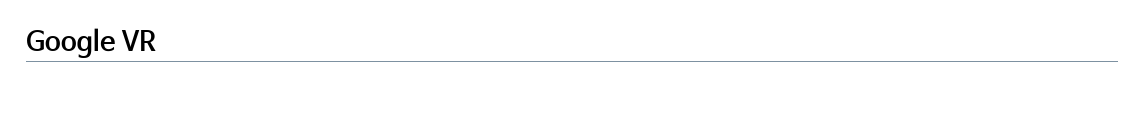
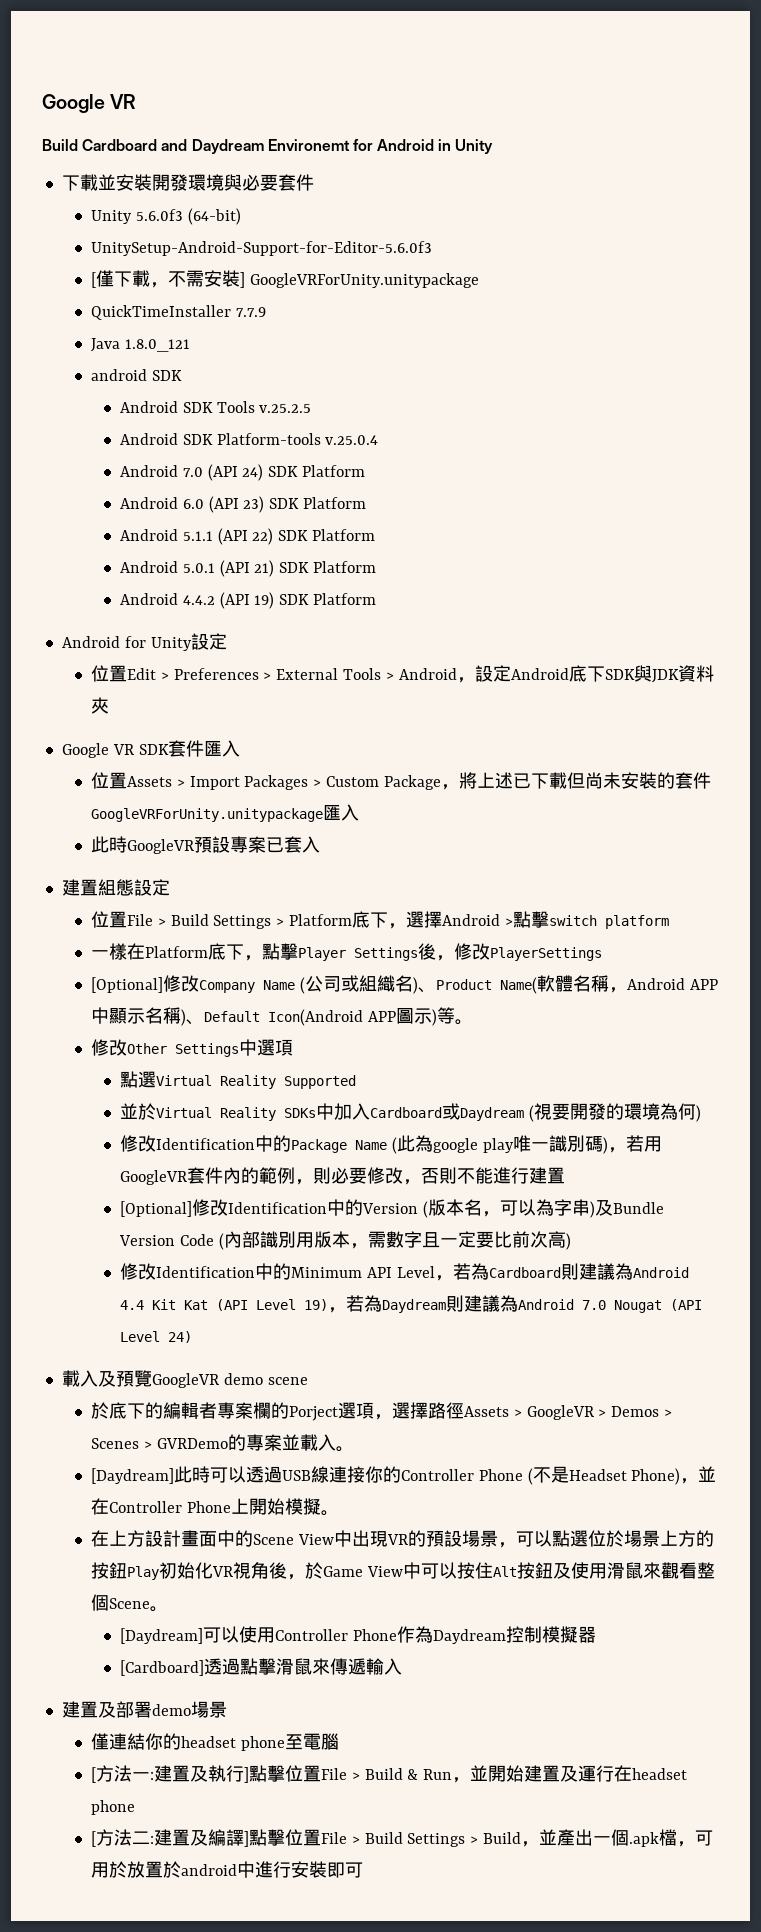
[26,28,157,58] Google VR -> [42,94,137,113] [42,139,494,154] [61,174,314,191] [90,208,241,225] [90,241,432,256] [90,270,479,288] [90,305,266,320] [90,338,190,352] [90,369,182,381] [119,401,312,413] [119,433,379,445] [119,464,366,481] [119,496,367,513] [119,528,376,545] [119,560,377,577] [119,592,377,609] [61,633,227,651] [90,665,714,683] [90,697,109,714] [61,740,240,758] [90,772,712,790] [90,804,359,822] [90,836,320,854] [61,879,170,896] [90,911,670,929] [90,943,602,961] [90,975,718,994] [90,1007,473,1026] [90,1039,293,1057] [119,1071,356,1089] [119,1103,701,1122] [119,1135,662,1154] [119,1167,565,1185] [119,1199,664,1218] [118,1231,571,1250] [119,1263,689,1281] [119,1295,702,1313] [119,1331,192,1343] [61,1370,308,1388] [90,1402,673,1421] [90,1434,354,1452] [90,1466,717,1485] [90,1498,339,1516] [90,1530,714,1548] [90,1562,715,1580] [90,1594,168,1612] [119,1626,596,1644] [119,1658,402,1676] [61,1701,227,1718] [90,1733,339,1751] [90,1765,688,1783] [90,1800,135,1815] [90,1829,714,1847] [90,1861,363,1878] Google VR // Build Cardboard and Daydream Environemt for Android in Unity // 下載並安裝開發環境與必要套件 // Unity 5.6.0f3 (64-bit) // UnitySetup-Android-Support-for-Editor-5.6.0f3 // [僅下載，不需安裝] GoogleVRForUnity.unitypackage // QuickTimeInstaller 7.7.9 // Java 1.8.0_121 // android SDK // Android SDK Tools v.25.2.5 // Android SDK Platform-tools v.25.0.4 // Android 7.0 (API 24) SDK Platform // Android 6.0 (API 23) SDK Platform // Android 5.1.1 (API 22) SDK Platform // Android 5.0.1 (API 21) SDK Platform // Android 4.4.2 (API 19) SDK Platform // Android for Unity設定 // 位置Edit > Preferences > External Tools > Android，設定Android底下SDK與JDK資料夾 // Google VR SDK套件匯入 // 位置Assets > Import Packages > Custom Package，將上述已下載但尚未安裝的套件GoogleVRForUnity.unitypackage匯入 // 此時GoogleVR預設專案已套入 // 建置組態設定 // 位置File > Build Settings > Platform底下，選擇Android >點擊switch platform // 一樣在Platform底下，點擊Player Settings後，修改PlayerSettings // [Optional]修改Company Name (公司或組織名)、Product Name(軟體名稱，Android APP中顯示名稱)、Default Icon(Android APP圖示)等。 // 修改Other Settings中選項 // 點選Virtual Reality Supported // 並於Virtual Reality SDKs中加入Cardboard或Daydream (視要開發的環境為何) // 修改Identification中的Package Name (此為google play唯一識別碼)，若用GoogleVR套件內的範例，則必要修改，否則不能進行建置 // [Optional]修改Identification中的Version (版本名，可以為字串)及Bundle Version Code (內部識別用版本，需數字且一定要比前次高) // 修改Identification中的Minimum API Level，若為Cardboard則建議為Android 4.4 Kit Kat (API Level 19)，若為Daydream則建議為Android 7.0 Nougat (API Level 24) // 載入及預覽GoogleVR demo scene // 於底下的編輯者專案欄的Porject選項，選擇路徑Assets > GoogleVR > Demos > Scenes > GVRDemo的專案並載入。 // [Daydream]此時可以透過USB線連接你的Controller Phone (不是Headset Phone)，並在Controller Phone上開始模擬。 // 在上方設計畫面中的Scene View中出現VR的預設場景，可以點選位於場景上方的按鈕Play初始化VR視角後，於Game View中可以按住Alt按鈕及使用滑鼠來觀看整個Scene。 // [Daydream]可以使用Controller Phone作為Daydream控制模擬器 // [Cardboard]透過點擊滑鼠來傳遞輸入 // 建置及部署demo場景 // 僅連結你的headset phone至電腦 // [方法一:建置及執行]點擊位置File > Build & Run，並開始建置及運行在headset phone // [方法二:建置及編譯]點擊位置File > Build Settings > Build，並產出一個.apk檔，可用於放置於android中進行安裝即可

